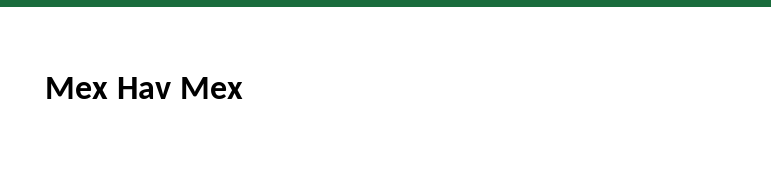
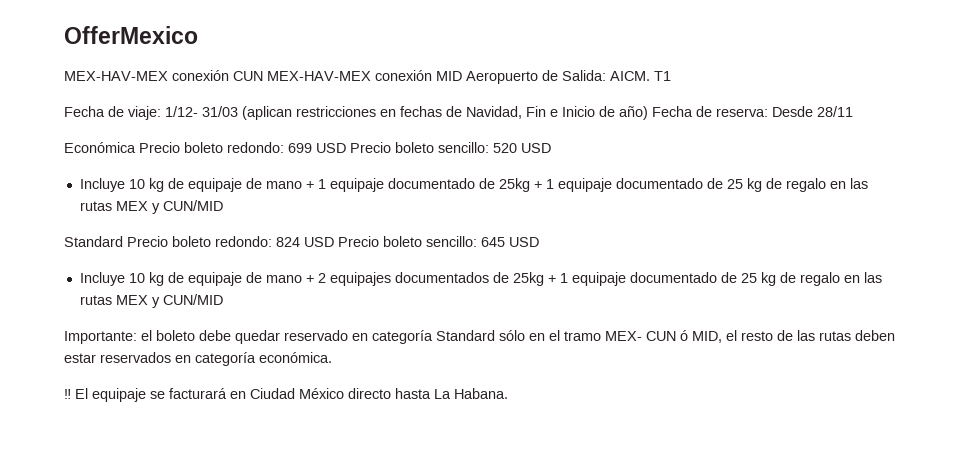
[45,77,244,99] Mex Hav Mex -> [64,26,198,44] [64,70,671,84] [64,106,853,120] [64,142,551,153] [79,178,868,192] [79,200,223,214] [64,236,539,247] [79,272,882,286] [79,294,223,308] [64,330,895,344] [64,352,332,366] [64,388,508,402] OfferMexico // MEX-HAV-MEX conexión CUN MEX-HAV-MEX conexión MID Aeropuerto de Salida: AICM. T1 // Fecha de viaje: 1/12- 31/03 (aplican restricciones en fechas de Navidad, Fin e Inicio de año) Fecha de reserva: Desde 28/11 // Económica Precio boleto redondo: 699 USD Precio boleto sencillo: 520 USD // Incluye 10 kg de equipaje de mano + 1 equipaje documentado de 25kg + 1 equipaje documentado de 25 kg de regalo en las rutas MEX y CUN/MID // Standard Precio boleto redondo: 824 USD Precio boleto sencillo: 645 USD // Incluye 10 kg de equipaje de mano + 2 equipajes documentados de 25kg + 1 equipaje documentado de 25 kg de regalo en las rutas MEX y CUN/MID // Importante: el boleto debe quedar reservado en categoría Standard sólo en el tramo MEX- CUN ó MID, el resto de las rutas deben estar reservados en categoría económica. // ‼ El equipaje se facturará en Ciudad México directo hasta La Habana.

